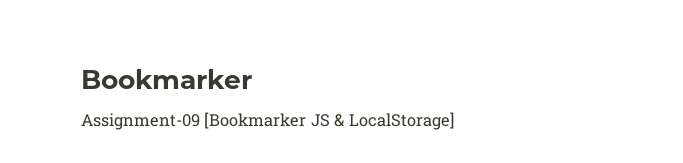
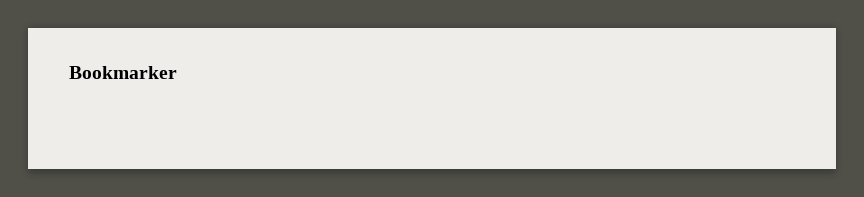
[81,112,454,130] // Assignment-09 [Bookmarker JS & LocalStorage] -> (177, 72) none

